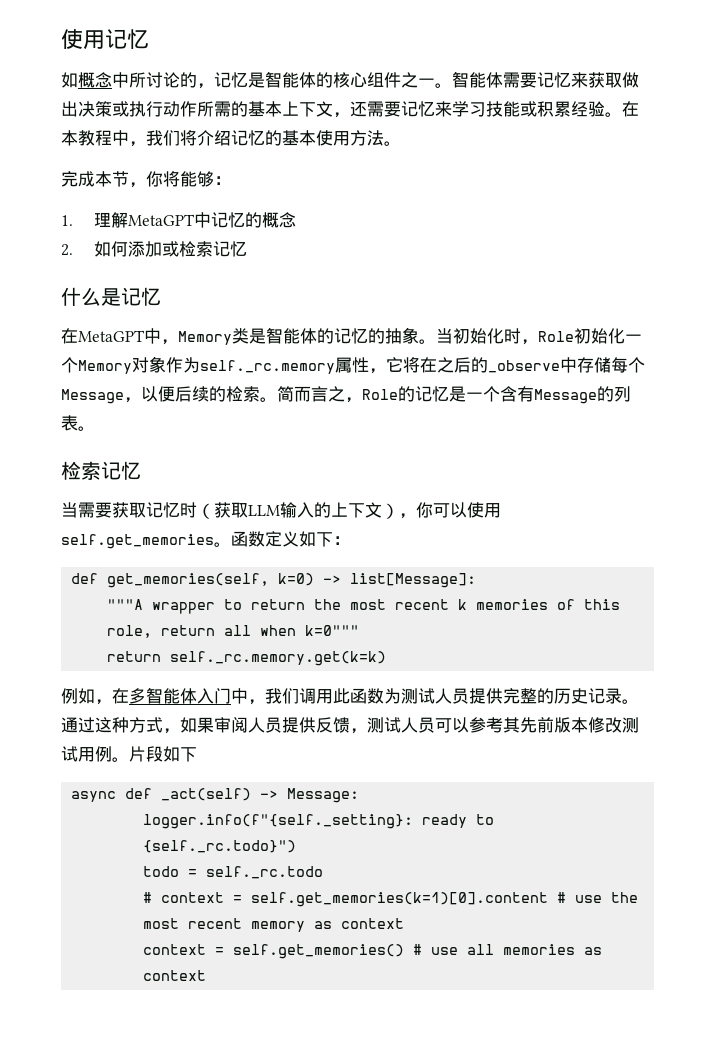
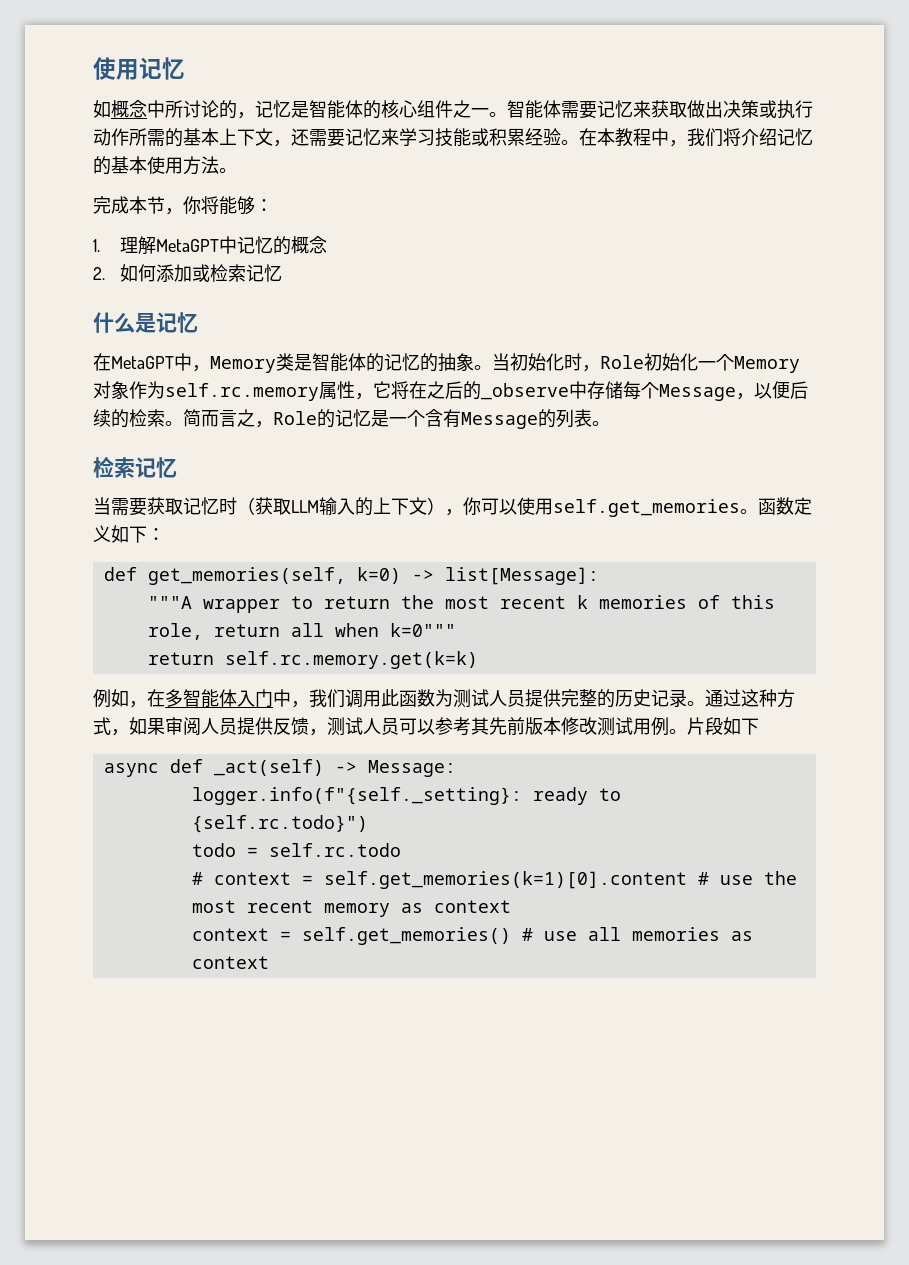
[200,360,335,374] self._rc.memory -> [165,383,319,401] self.rc.memory
[170,651,387,666] self._rc.memory.get(k=k) -> [224,651,478,669] self.rc.memory.get(k=k)
[143,840,297,853] {self._rc.todo}") -> [191,815,368,833] {self.rc.todo}")
[206,866,324,879] self._rc.todo -> [268,843,401,857] self.rc.todo

